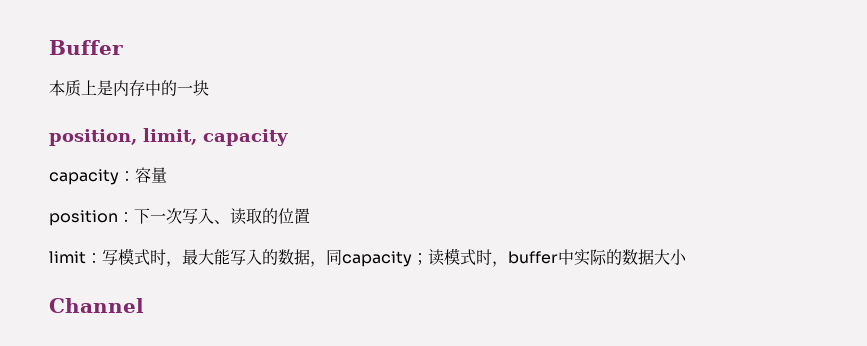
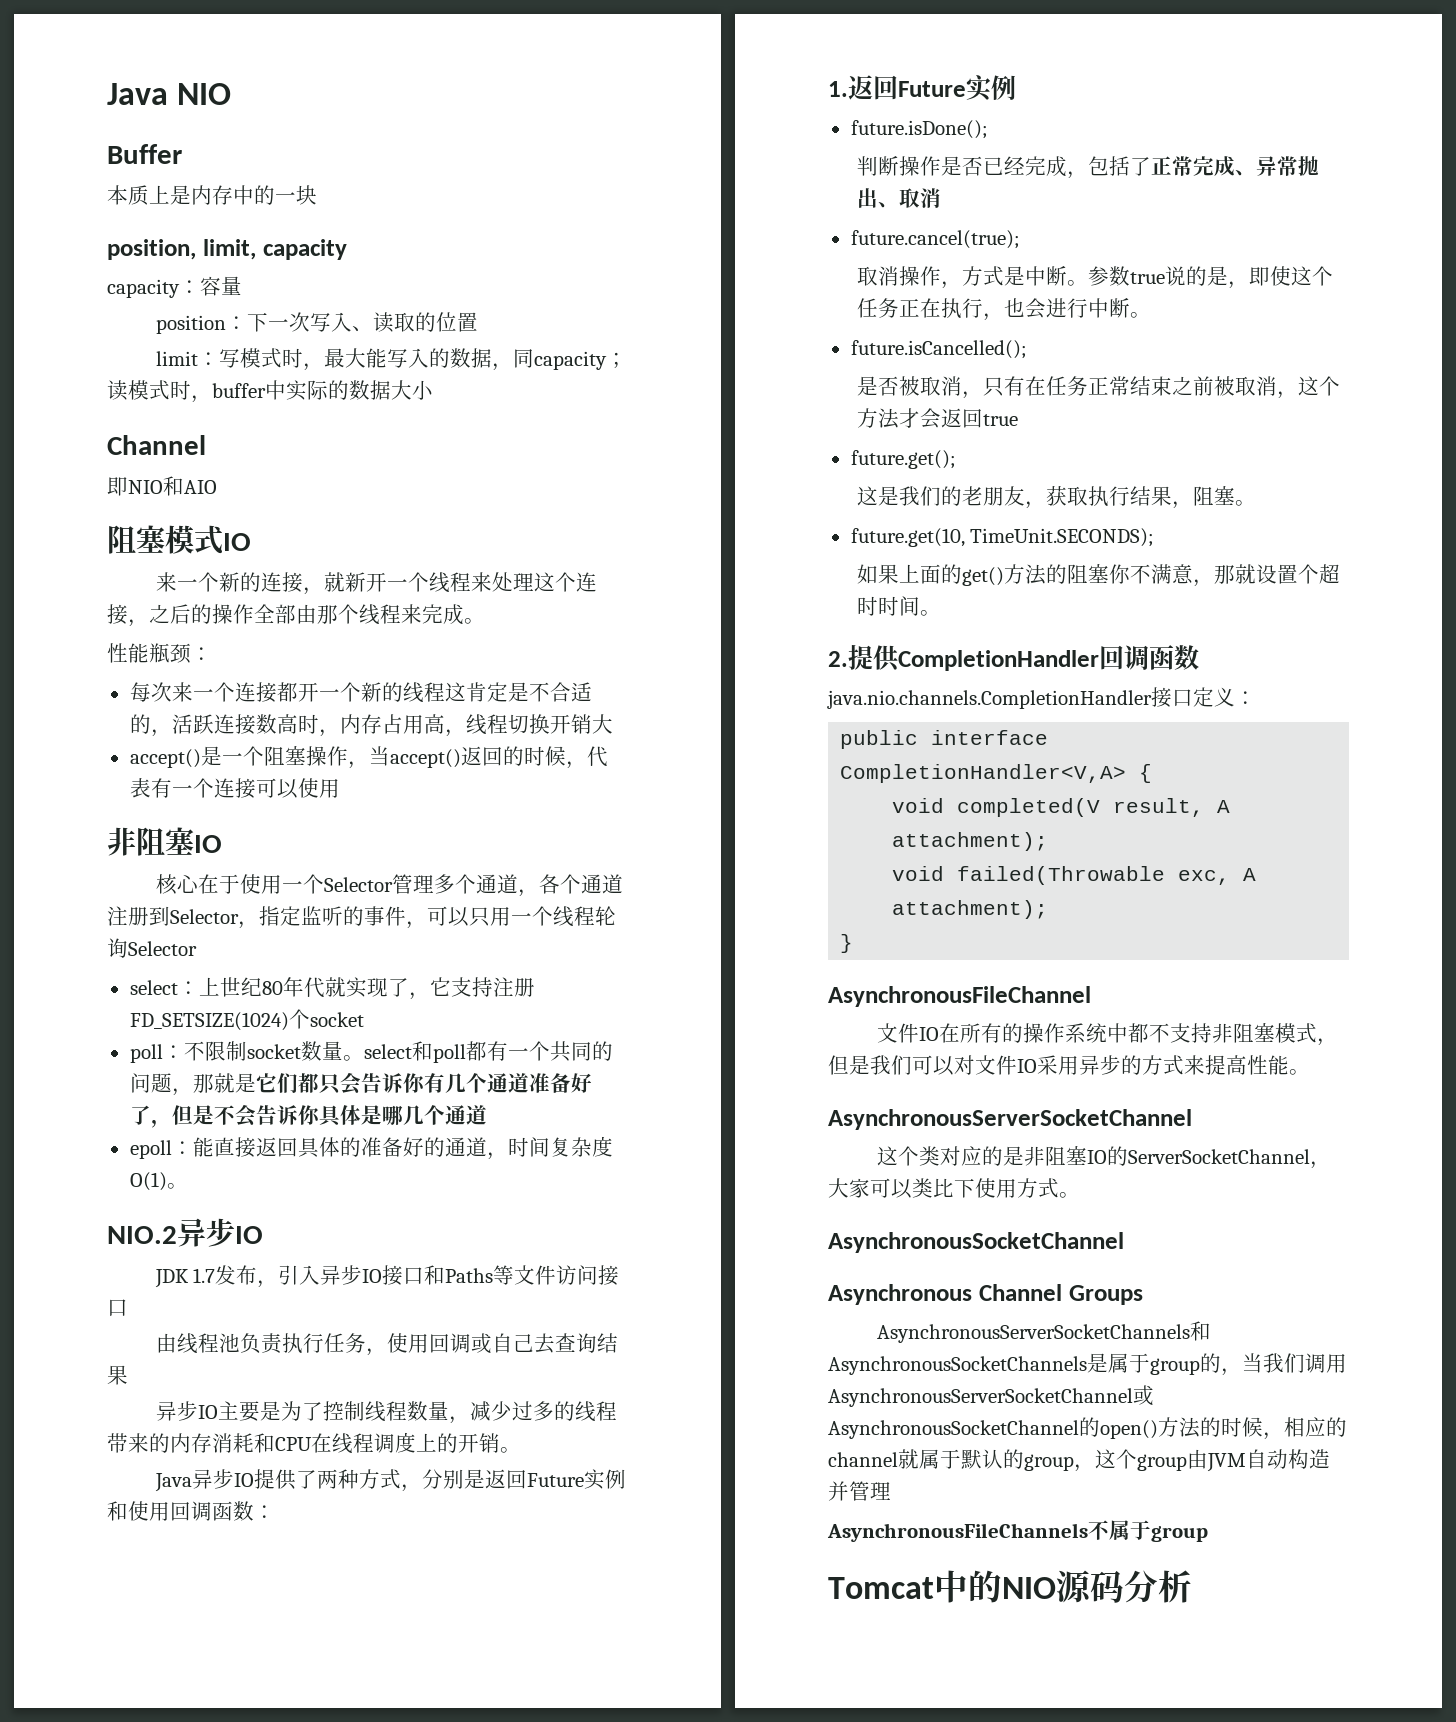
(49, 47) none -> [107,83,232,105] Java NIO //
(144, 305) none -> [107,476,217,496] [107,525,251,555] [155,572,597,595] [107,604,485,627] [107,643,212,664] [129,682,592,703] [129,714,613,737] [129,746,608,769] [129,778,340,799] [107,827,222,856] [155,874,623,897] [107,906,616,929] [107,938,197,958] [129,977,535,1000] [129,1009,364,1031] [129,1041,613,1063] [129,1072,592,1096] [129,1104,487,1128] [129,1136,613,1160] [129,1172,188,1191] [107,1218,263,1247] [154,1265,620,1288] [107,1299,128,1317] [155,1333,618,1356] [107,1365,128,1385] [155,1401,617,1424] [107,1432,521,1454] [154,1469,626,1492] [107,1501,275,1521] [828,75,1016,101] [850,120,988,139] [857,156,1320,179] [857,188,942,208] [850,230,1020,249] [857,266,1334,289] [857,298,1152,321] [850,340,1027,359] [857,376,1341,399] [857,408,1019,429] [850,450,956,469] [857,486,1257,509] [850,528,1155,547] [857,564,1341,587] [857,596,942,616] [828,645,1199,672] [827,687,1256,709] [840,730,1049,749] [840,764,1153,783] [892,798,1231,817] [892,832,1049,851] [892,866,1257,885] [892,900,1049,919] [840,934,854,953] [828,986,1091,1007] [876,1023,1338,1046] [828,1055,1310,1076] [828,1109,1192,1130] [876,1146,1331,1169] [828,1178,1080,1199] [828,1232,1124,1253] [828,1284,1143,1305] [876,1321,1211,1343] [828,1353,1347,1376] [828,1385,1154,1407] [828,1417,1347,1440] [828,1449,1330,1472] [828,1481,891,1501] [827,1520,1208,1542] [828,1570,1192,1603] // 即NIO和AIO // 阻塞模式IO // 来一个新的连接，就新开一个线程来处理这个连接，之后的操作全部由那个线程来完成。 // 性能瓶颈： // 每次来一个连接都开一个新的线程这肯定是不合适的，活跃连接数高时，内存占用高，线程切换开销大 // accept()是一个阻塞操作，当accept()返回的时候，代表有一个连接可以使用 // 非阻塞IO // 核心在于使用一个Selector管理多个通道，各个通道注册到Selector，指定监听的事件，可以只用一个线程轮询Selector // select：上世纪80年代就实现了，它支持注册FD_SETSIZE(1024)个socket // poll：不限制socket数量。select和poll都有一个共同的问题，那就是它们都只会告诉你有几个通道准备好了，但是不会告诉你具体是哪几个通道 // epoll：能直接返回具体的准备好的通道，时间复杂度O(1)。 // NIO.2异步IO // JDK 1.7发布，引入异步IO接口和Paths等文件访问接口 // 由线程池负责执行任务，使用回调或自己去查询结果 // 异步IO主要是为了控制线程数量，减少过多的线程带来的内存消耗和CPU在线程调度上的开销。 // Java异步IO提供了两种方式，分别是返回Future实例和使用回调函数： // 1.返回Future实例 // future.isDone(); // 判断操作是否已经完成，包括了正常完成、异常抛出、取消 // future.cancel(true); // 取消操作，方式是中断。参数true说的是，即使这个任务正在执行，也会进行中断。 // future.isCancelled(); // 是否被取消，只有在任务正常结束之前被取消，这个方法才会返回true // future.get(); // 这是我们的老朋友，获取执行结果，阻塞。 // future.get(10, TimeUnit.SECONDS); // 如果上面的get()方法的阻塞你不满意，那就设置个超时时间。 // 2.提供CompletionHandler回调函数 // java.nio.channels.CompletionHandler接口定义： // public interface CompletionHandler<V,A> { // void completed(V result, A attachment); // void failed(Throwable exc, A attachment); // } // AsynchronousFileChannel // 文件IO在所有的操作系统中都不支持非阻塞模式，但是我们可以对文件IO采用异步的方式来提高性能。 // AsynchronousServerSocketChannel // 这个类对应的是非阻塞IO的ServerSocketChannel，大家可以类比下使用方式。 // AsynchronousSocketChannel // Asynchronous Channel Groups // AsynchronousServerSocketChannels和AsynchronousSocketChannels是属于group的，当我们调用AsynchronousServerSocketChannel或AsynchronousSocketChannel的open()方法的时候，相应的channel就属于默认的group，这个group由JVM自动构造并管理 // AsynchronousFileChannels不属于group // Tomcat中的NIO源码分析

